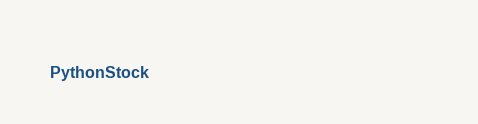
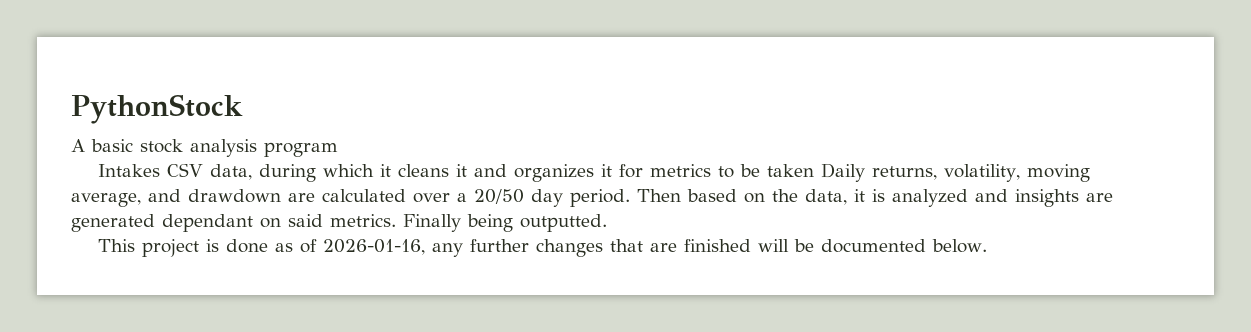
(149, 73) none -> [71,139,338,157] [98,163,1091,182] [71,189,1113,207] [71,214,607,232] [98,239,988,257] // A basic stock analysis program // Intakes CSV data, during which it cleans it and organizes it for metrics to be taken Daily returns, volatility, moving average, and drawdown are calculated over a 20/50 day period. Then based on the data, it is analyzed and insights are generated dependant on said metrics. Finally being outputted. // This project is done as of 2026-01-16, any further changes that are finished will be documented below.

